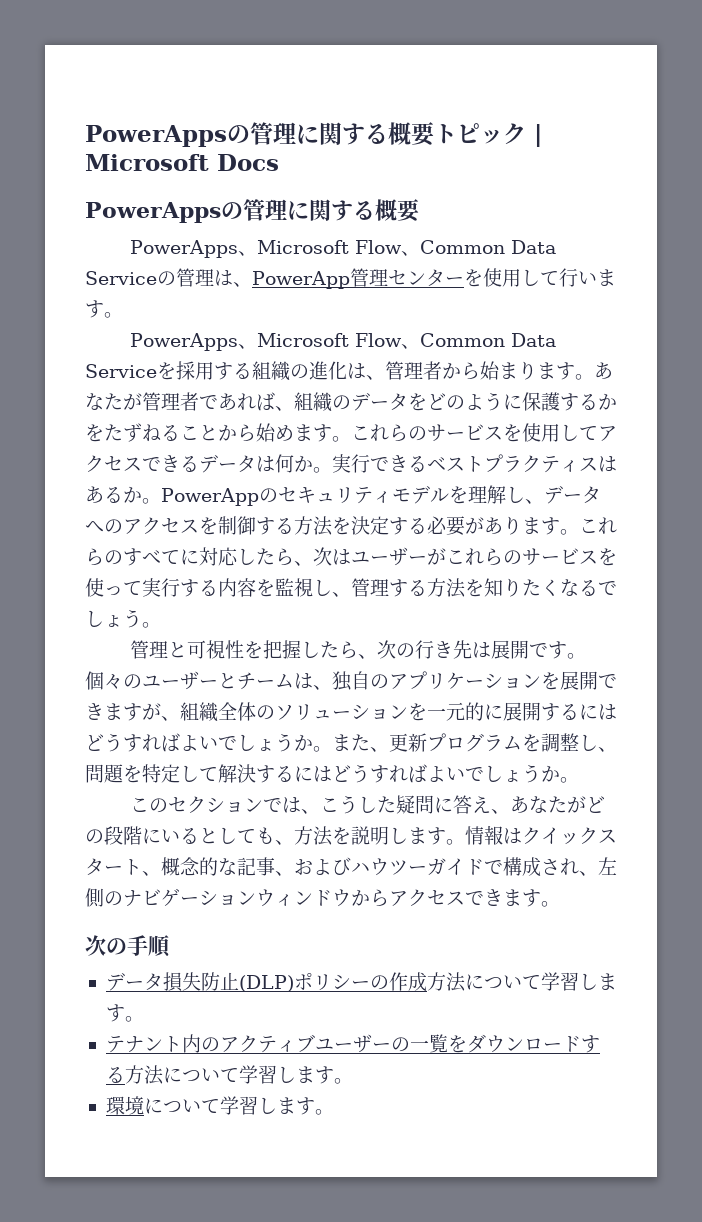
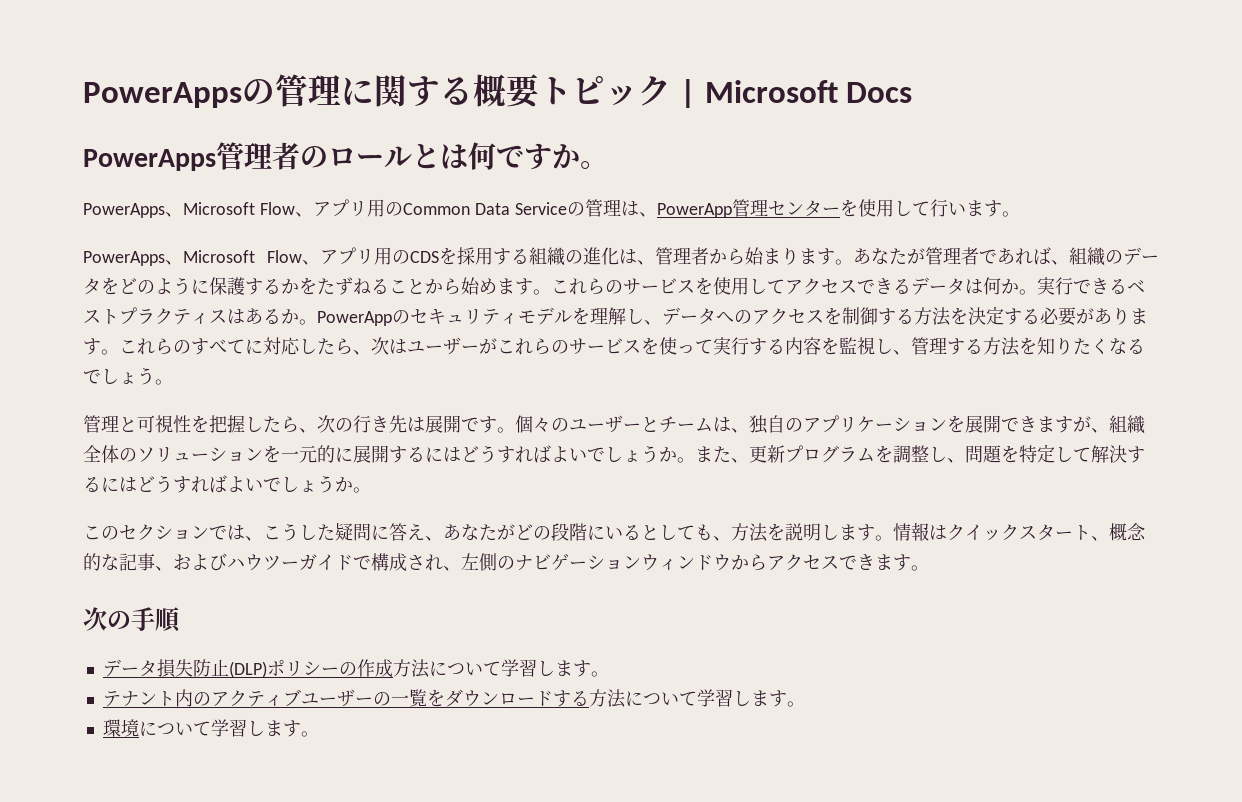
[220,199,420,222] [130,240,421,258] の管理に関する概要 // PowerApps、Microsoft Flow、 -> [216,142,608,170] [83,199,403,218] 管理者のロールとは何ですか。 // PowerApps、Microsoft Flow、アプリ用の
[420,333,557,347] [85,364,157,378] Common Data Service -> [320,247,440,265] アプリ用のCDS

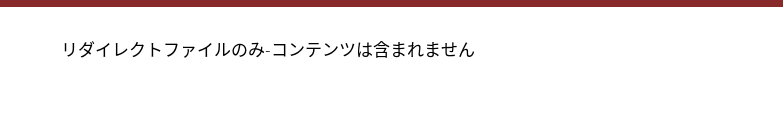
[83,74,913,109] [83,142,608,171] [83,199,1020,218] [83,247,1159,266] [83,277,1145,295] [83,306,1148,326] [83,337,1145,356] [83,367,173,385] [83,415,1145,434] [83,444,1145,463] [83,475,371,493] [83,522,1146,542] [83,553,929,571] [83,607,181,632] [102,659,609,678] [102,689,805,708] [102,719,319,737] PowerAppsの管理に関する概要トピック | Microsoft Docs // PowerApps管理者のロールとは何ですか。 // PowerApps、Microsoft Flow、アプリ用のCommon Data Serviceの管理は、PowerApp管理センターを使用して行います。 // PowerApps、Microsoft Flow、アプリ用のCDSを採用する組織の進化は、管理者から始まります。あなたが管理者であれば、組織のデータをどのように保護するかをたずねることから始めます。これらのサービスを使用してアクセスできるデータは何か。実行できるベストプラクティスはあるか。PowerAppのセキュリティモデルを理解し、データへのアクセスを制御する方法を決定する必要があります。これらのすべてに対応したら、次はユーザーがこれらのサービスを使って実行する内容を監視し、管理する方法を知りたくなるでしょう。 // 管理と可視性を把握したら、次の行き先は展開です。個々のユーザーとチームは、独自のアプリケーションを展開できますが、組織全体のソリューションを一元的に展開するにはどうすればよいでしょうか。また、更新プログラムを調整し、問題を特定して解決するにはどうすればよいでしょうか。 // このセクションでは、こうした疑問に答え、あなたがどの段階にいるとしても、方法を説明します。情報はクイックスタート、概念的な記事、およびハウツーガイドで構成され、左側のナビゲーションウィンドウからアクセスできます。 // 次の手順 // データ損失防止(DLP)ポリシーの作成方法について学習します。 // テナント内のアクティブユーザーの一覧をダウンロードする方法について学習します。 // 環境について学習します。 -> [61,41,475,58] リダイレクトファイルのみ-コンテンツは含まれません

